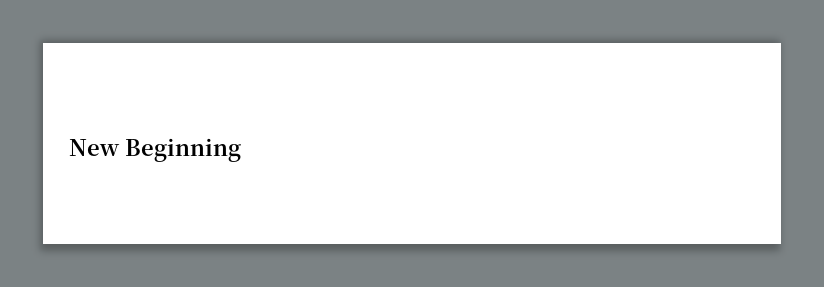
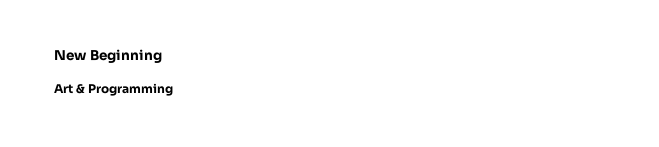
(241, 150) none -> [54,83,174,96] // Art & Programming

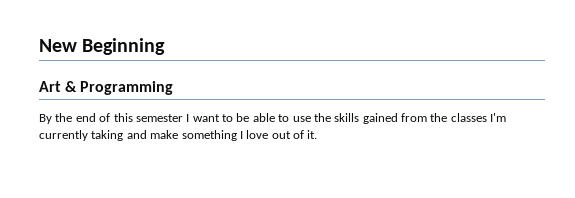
(174, 89) none -> [39,113,507,124] [39,130,318,141] // By the end of this semester I want to be able to use the skills gained from the classes I'm currently taking and make something I love out of it.

